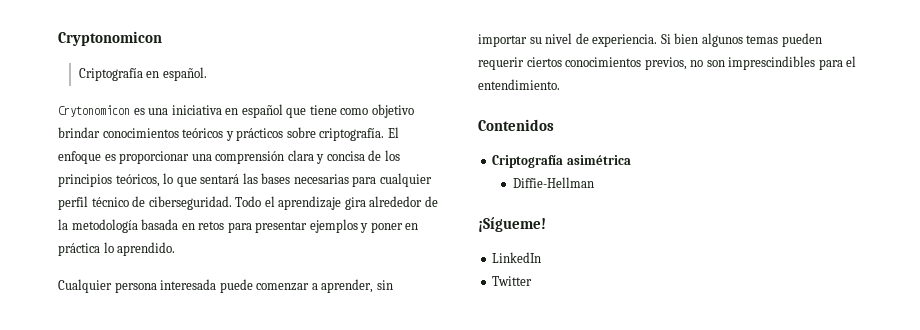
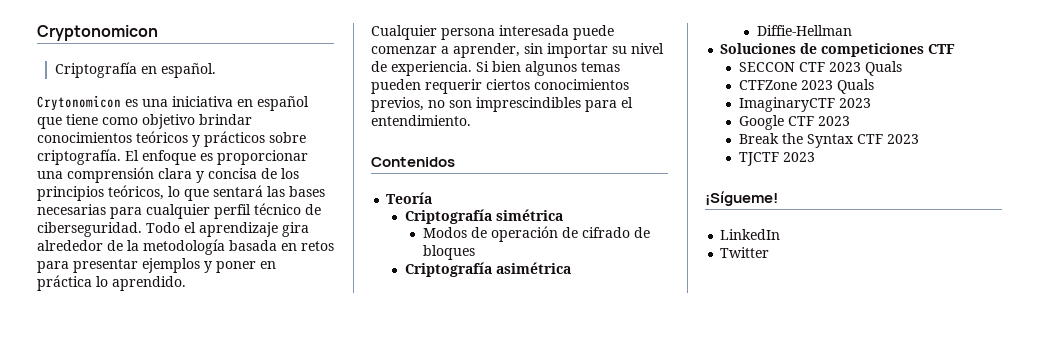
[492,155,631,168] [512,177,594,188] Criptografía asimétrica // Diffie-Hellman -> [386,192,433,204] [404,209,563,224] [422,226,650,242] [422,245,475,260] [404,262,571,277] [756,25,852,36] [720,43,956,57] [738,61,902,76] [738,79,874,94] [738,97,871,112] [738,115,850,130] [738,133,919,148] [738,152,815,166] Teoría // Criptografía simétrica // Modos de operación de cifrado de bloques // Criptografía asimétrica // Diffie-Hellman // Soluciones de competiciones CTF // SECCON CTF 2023 Quals // CTFZone 2023 Quals // ImaginaryCTF 2023 // Google CTF 2023 // Break the Syntax CTF 2023 // TJCTF 2023

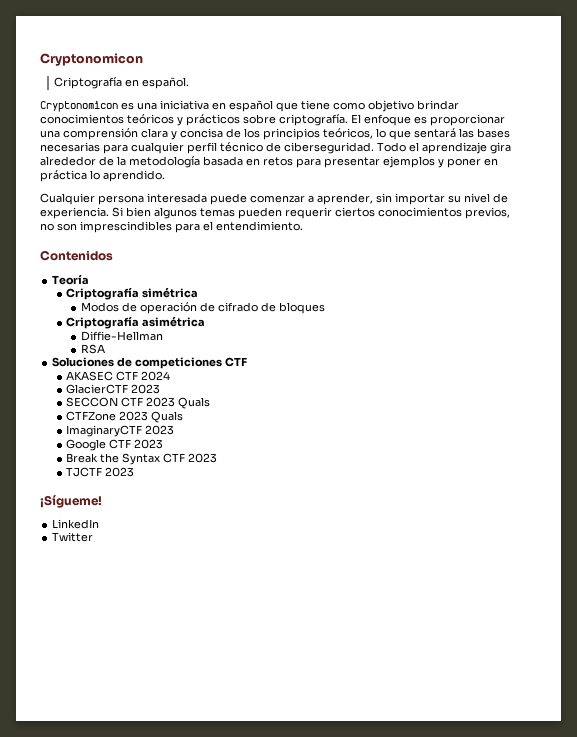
[37,95,121,110] Crytonomicon -> [40,101,118,112] Cryptonomicon
(852, 30) none -> [80,344,105,354] // RSA
(956, 49) none -> [66,371,171,381] [66,384,161,394] // AKASEC CTF 2024 // GlacierCTF 2023

